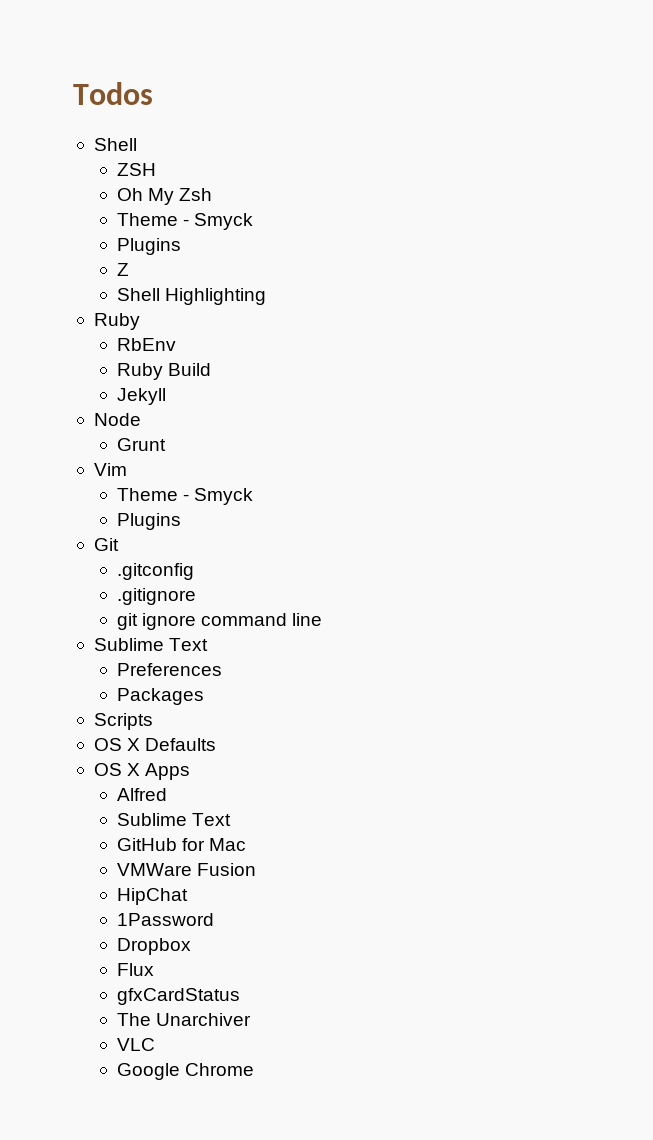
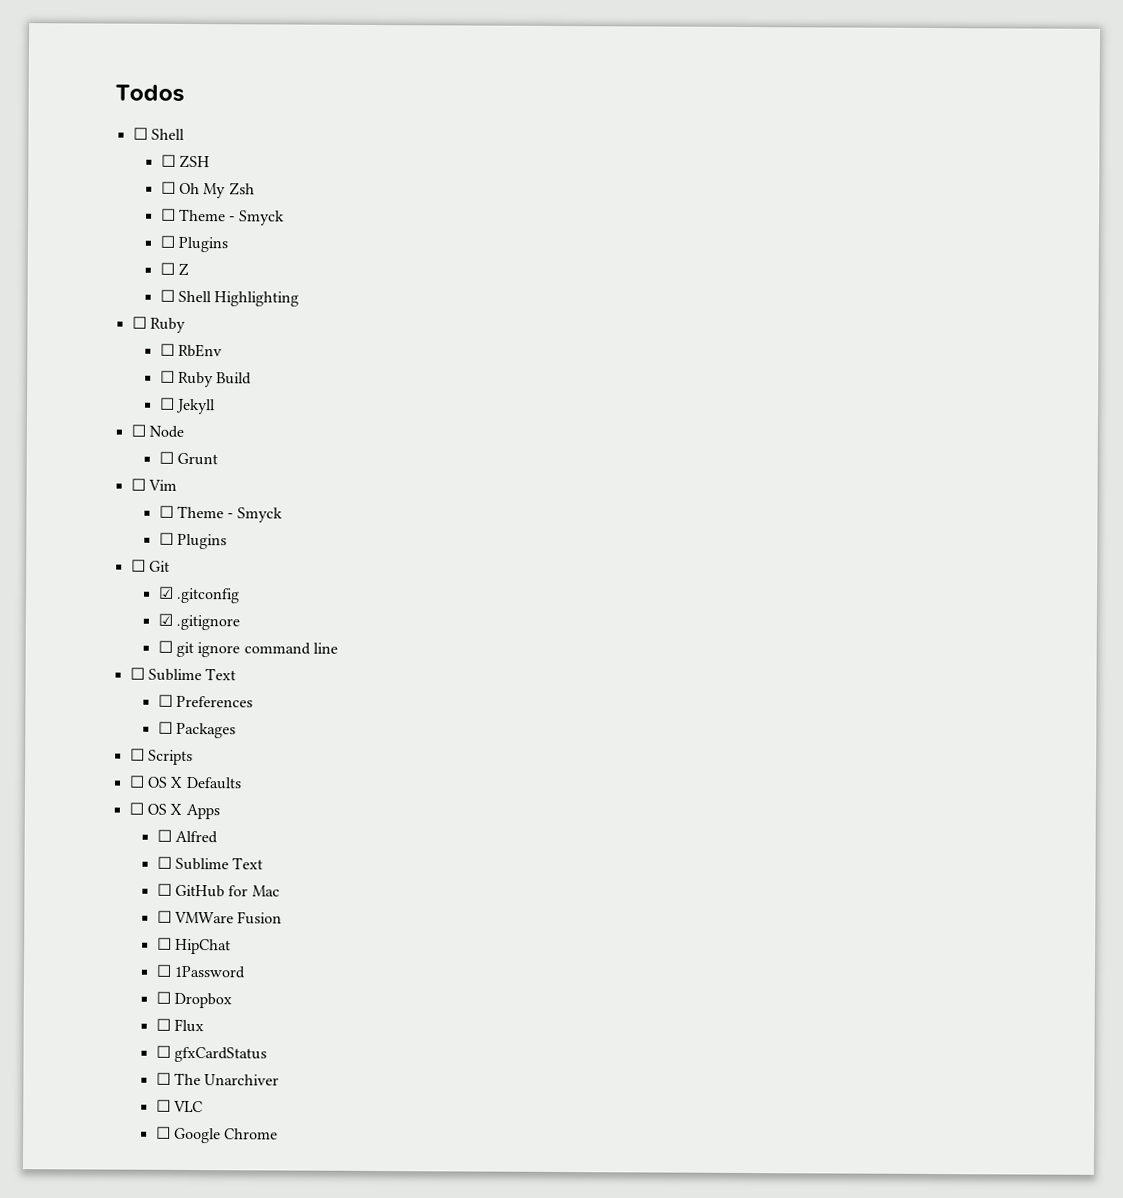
(153, 93) none -> [132,127,148,140] ☐
(137, 144) none -> [160,154,176,167] ☐
(157, 169) none -> [160,181,176,194] ☐
[117,213,254,230] [117,238,182,255] Theme - Smyck // Plugins // -> [160,208,285,226] [159,235,229,253] [159,262,175,275] ☐ Theme - Smyck // ☐ Plugins // ☐
(130, 269) none -> [159,289,175,302] ☐
(267, 296) none -> [131,316,147,329] ☐
(140, 321) none -> [159,343,175,356] ☐
(177, 344) none -> [159,370,175,383] ☐
(212, 369) none -> [159,397,175,410] ☐
(167, 396) none -> [130,424,146,437] ☐
(141, 419) none -> [158,451,174,464] ☐
(167, 444) none -> [130,478,146,491] ☐
[117,488,254,505] [117,513,182,530] Theme - Smyck // Plugins // -> [158,505,283,523] [158,532,228,550] [130,559,146,572] ☐ Theme - Smyck // ☐ Plugins // ☐
(119, 544) none -> [157,586,174,599] ☑
(195, 571) none -> [157,613,173,626] ☑
(197, 596) none -> [157,640,173,653] ☐
[93,638,209,651] Sublime Text // -> [129,667,237,682] [157,694,173,707] ☐ Sublime Text // ☐
(223, 669) none -> [157,721,173,734] ☐
(205, 696) none -> [129,748,145,761] ☐
(153, 721) none -> [128,775,145,788] ☐
(217, 744) none -> [128,802,144,815] ☐
(191, 771) none -> [156,829,172,842] ☐
[117,813,232,826] Sublime Text // -> [156,856,264,871] [156,883,172,896] ☐ Sublime Text // ☐
(247, 844) none -> [156,910,172,923] ☐
(257, 869) none -> [156,937,172,950] ☐
(189, 896) none -> [155,964,172,977] ☐
(215, 919) none -> [155,991,171,1004] ☐
(192, 946) none -> [155,1018,171,1031] ☐
(155, 969) none -> [155,1045,171,1058] ☐
(241, 996) none -> [155,1072,171,1085] ☐
(252, 1019) none -> [155,1099,171,1112] ☐
(156, 1044) none -> [155,1126,171,1139] ☐

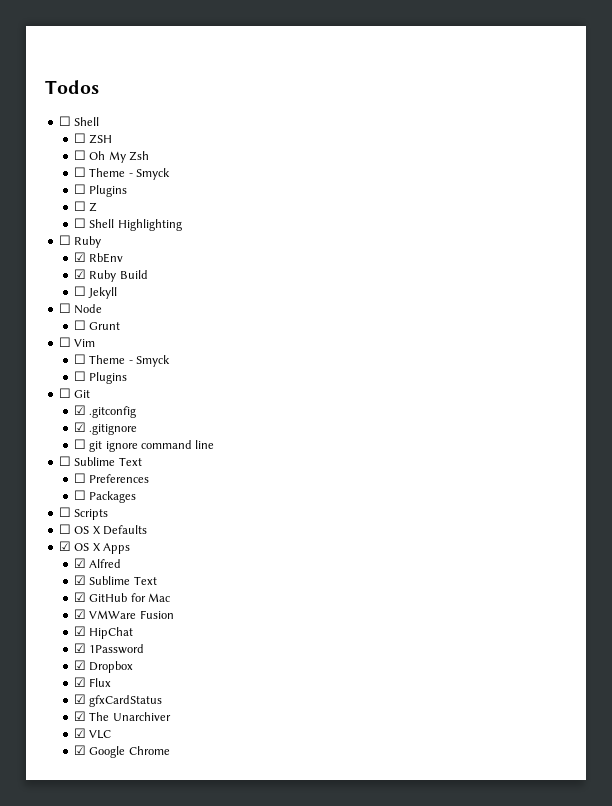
[159,343,175,356] ☐ -> [73,252,86,262] ☑
[159,370,175,383] ☐ -> [73,269,86,279] ☑
[128,802,144,815] ☐ -> [58,541,71,551] ☑
[156,829,172,842] ☐ -> [73,558,86,568] ☑
[156,856,264,871] [156,883,172,896] ☐ Sublime Text // ☐ -> [73,575,157,585] [73,592,86,602] ☑ Sublime Text // ☑
[156,910,172,923] ☐ -> [73,609,86,619] ☑
[156,937,172,950] ☐ -> [73,626,86,636] ☑
[155,964,172,977] ☐ -> [73,643,86,653] ☑
[155,991,171,1004] ☐ -> [73,660,86,670] ☑
[155,1018,171,1031] ☐ -> [73,677,86,687] ☑
[155,1045,171,1058] ☐ -> [73,694,86,704] ☑
[155,1072,171,1085] ☐ -> [73,711,86,721] ☑
[155,1099,171,1112] ☐ -> [73,728,86,738] ☑
[155,1126,171,1139] ☐ -> [73,745,86,755] ☑

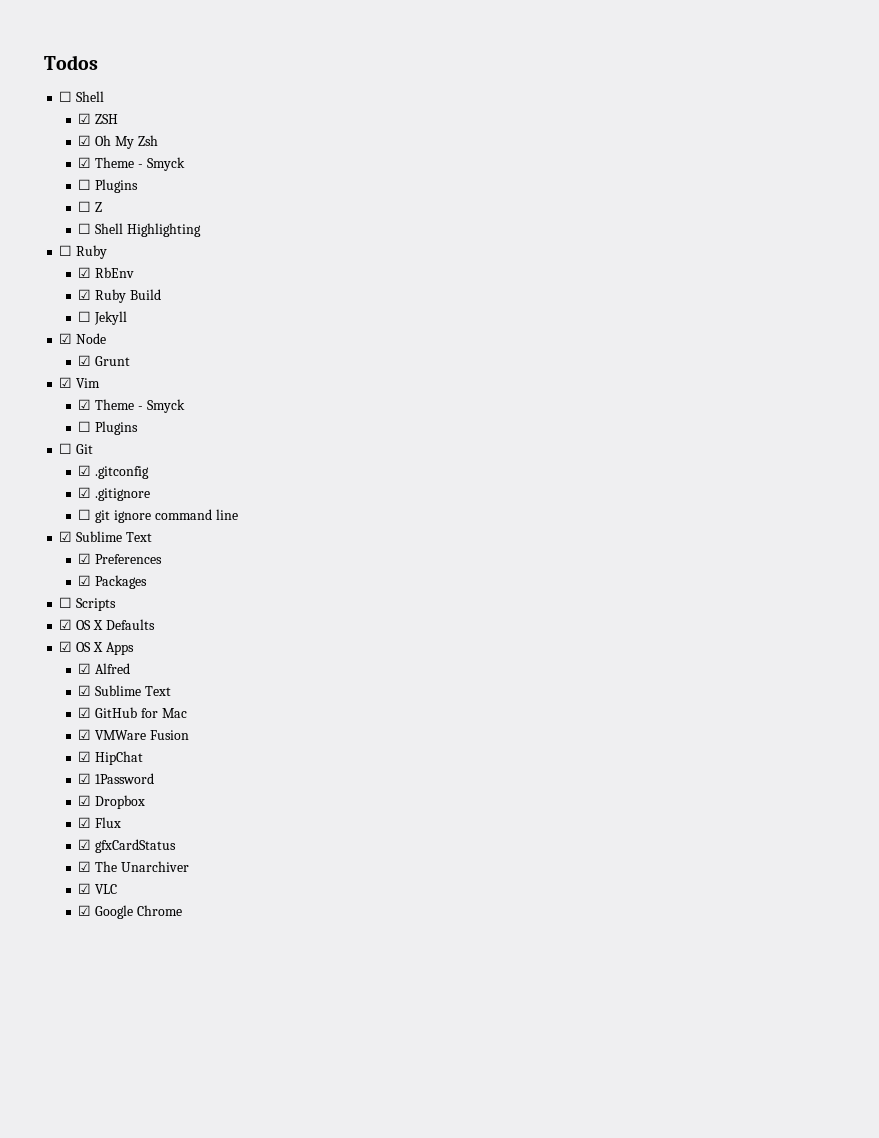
[73,133,86,143] ☐ -> [78,113,92,124] ☑
[73,150,86,160] ☐ -> [78,135,92,146] ☑
[73,167,86,177] ☐ -> [78,157,92,168] ☑
[58,303,71,313] ☐ -> [59,333,73,344] ☑
[73,320,86,330] ☐ -> [78,355,92,366] ☑
[58,337,71,347] ☐ -> [59,377,73,388] ☑
[73,354,86,364] ☐ -> [78,399,92,410] ☑
[58,456,142,466] [73,473,86,483] ☐ Sublime Text // ☐ -> [59,531,152,542] [78,553,92,564] ☑ Sublime Text // ☑
[73,490,86,500] ☐ -> [78,575,92,586] ☑
[58,524,71,534] ☐ -> [59,619,73,630] ☑

